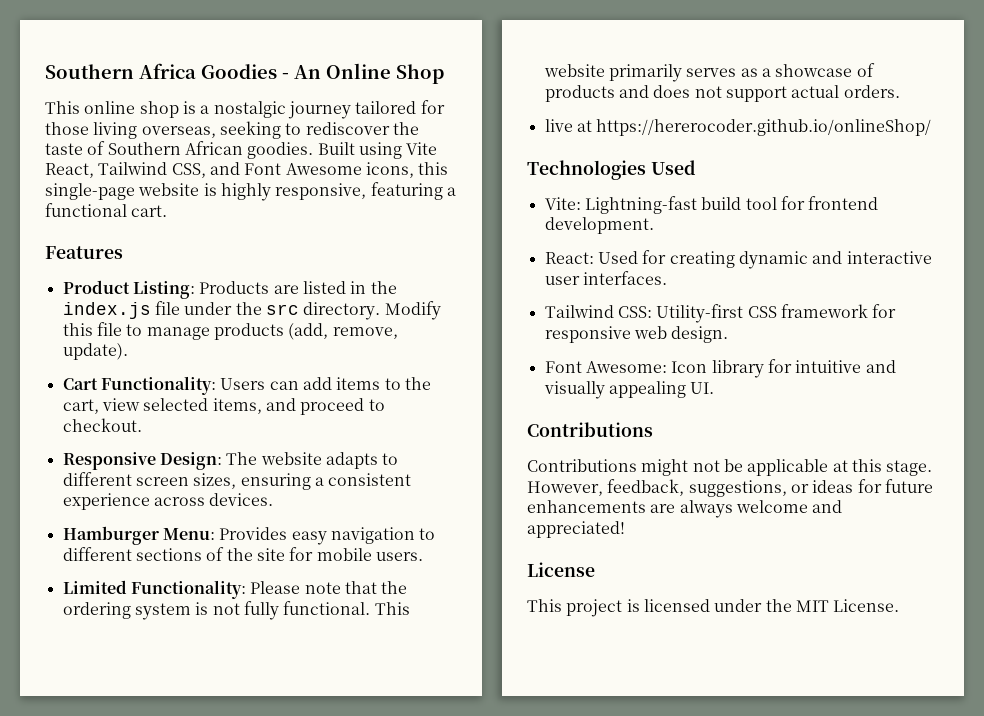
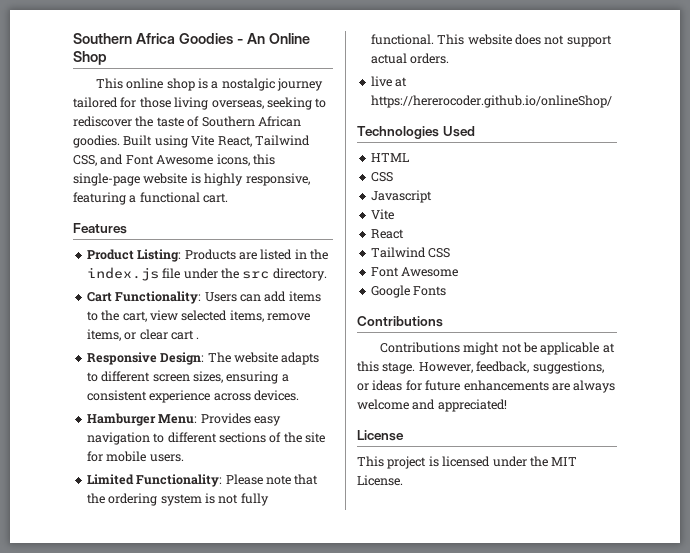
[384,301,441,320] [62,322,398,340] [62,343,128,360] Modify this file to manage products (add, remove, update). -> (327, 274) none
[265,398,385,415] [62,418,142,432] and proceed to checkout. -> [267,313,310,321] [86,329,200,341] remove items, or clear cart .
[608,63,875,82] [544,85,649,102] primarily serves as a showcase of products and -> (512, 39) none
[544,196,879,214] [544,217,654,234] [544,250,932,269] [544,271,667,285] [544,304,897,323] [544,326,729,343] [544,359,896,378] [543,381,715,399] Vite: Lightning-fast build tool for frontend development. // React: Used for creating dynamic and interactive user interfaces. // Tailwind CSS: Utility-first CSS framework for responsive web design. // Font Awesome: Icon library for intuitive and visually appealing UI. -> [370,153,409,162] [370,172,393,182] [370,190,432,203] [370,209,394,220] [370,229,404,239] [370,247,451,258] [370,267,459,277] [370,285,447,298] HTML // CSS // Javascript // Vite // React // Tailwind CSS // Font Awesome // Google Fonts

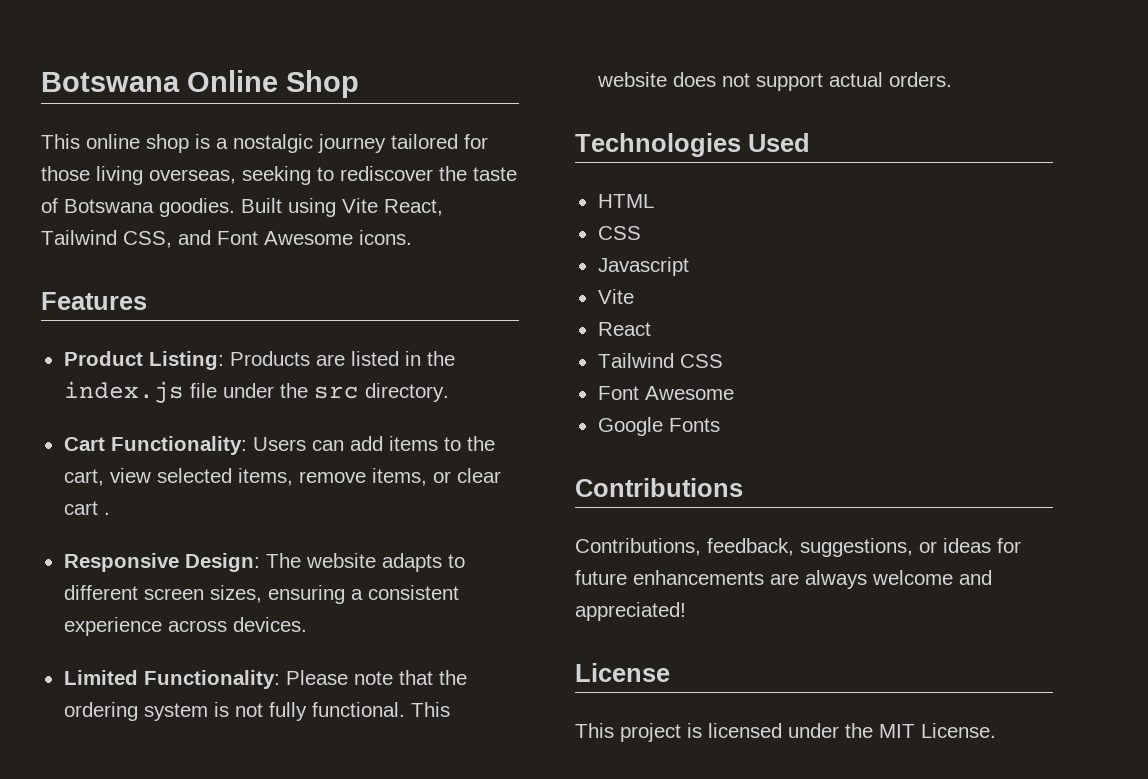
[73,33,265,44] Southern Africa Goodies - An -> [41,72,180,92] Botswana
[201,116,301,127] Southern African -> [64,199,154,213] Botswana
[216,154,275,166] [73,173,310,186] [73,192,229,205] icons, this single-page website is highly responsive, featuring a functional cart. -> [359,230,412,245] icons.
[86,413,281,426] [86,432,325,445] [86,451,184,462] // Hamburger Menu: Provides easy navigation to different sections of the site for mobile users. -> (307, 624) none
[370,76,408,87] [370,95,612,108] // live at https://hererocoder.github.io/onlineShop/ -> (952, 79) none
[379,342,615,355] [357,361,473,374] Contributions might not be applicable at this stage. However, -> [575,538,701,556] Contributions,

